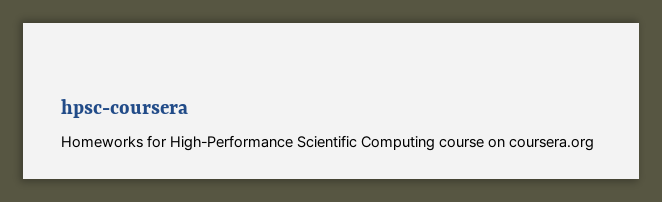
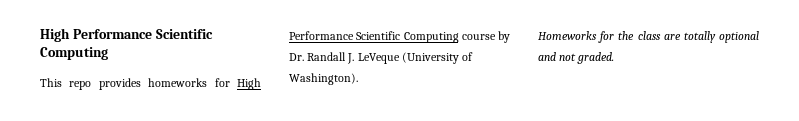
[61,99,188,118] [61,135,595,151] hpsc-coursera // Homeworks for High-Performance Scientific Computing course on coursera.org -> [40,28,213,42] [40,47,108,60] [40,78,261,90] [289,31,510,43] [289,52,474,64] [289,73,358,85] [538,31,759,43] [538,52,615,64] High Performance Scientific Computing // This repo provides homeworks for High Performance Scientific Computing course by Dr. Randall J. LeVeque (University of Washington). // Homeworks for the class are totally optional and not graded.

